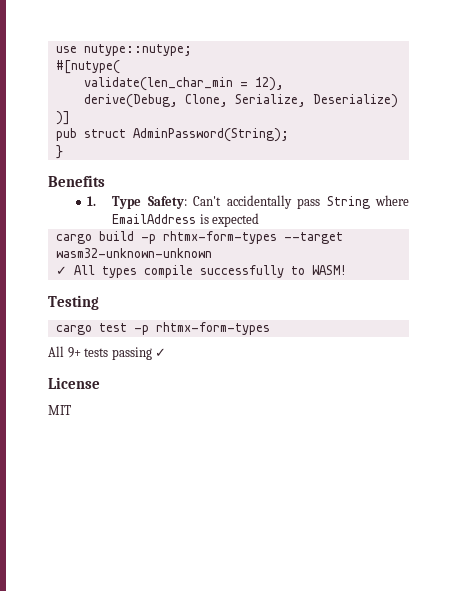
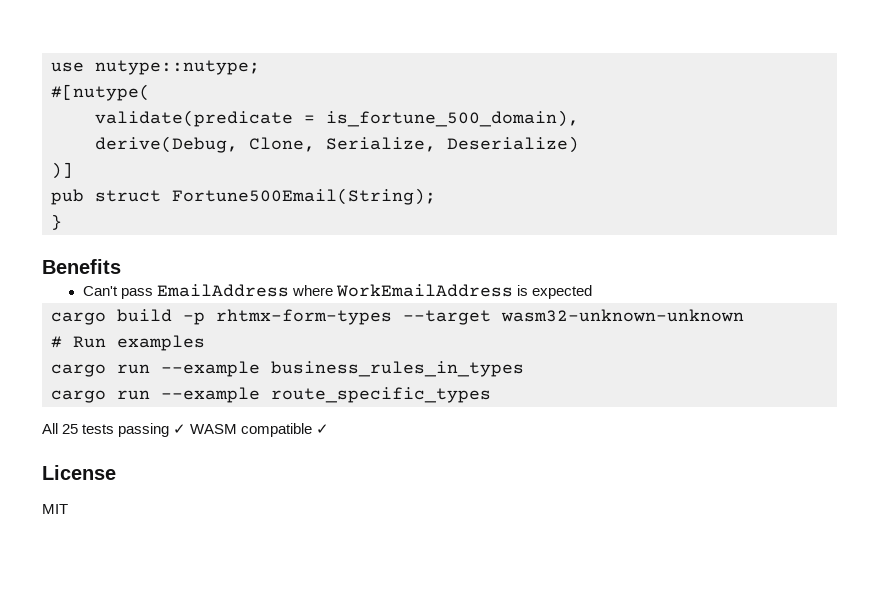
[83,77,284,91] validate(len_char_min = 12), -> [95,110,579,127] validate(predicate = is_fortune_500_domain),
[132,128,289,142] AdminPassword(String); -> [172,188,436,205] Fortune500Email(String);
[87,195,409,209] [112,214,197,224] 1. Type Safety: Can't accidentally pass String where EmailAddress -> [82,284,513,299] Can't pass EmailAddress where WorkEmailAddress
[55,265,347,278] [48,295,99,310] [55,322,270,335] [48,346,81,358] ✓ All types compile successfully to WASM! // Testing // cargo test -p rhtmx-form-types // All 9+ -> [51,335,205,351] [51,361,524,377] [51,387,491,403] [42,423,79,434] # Run examples // cargo run --example business_rules_in_types // cargo run --example route_specific_types // All 25
(167, 352) none -> [190,423,330,437] WASM compatible ✓

